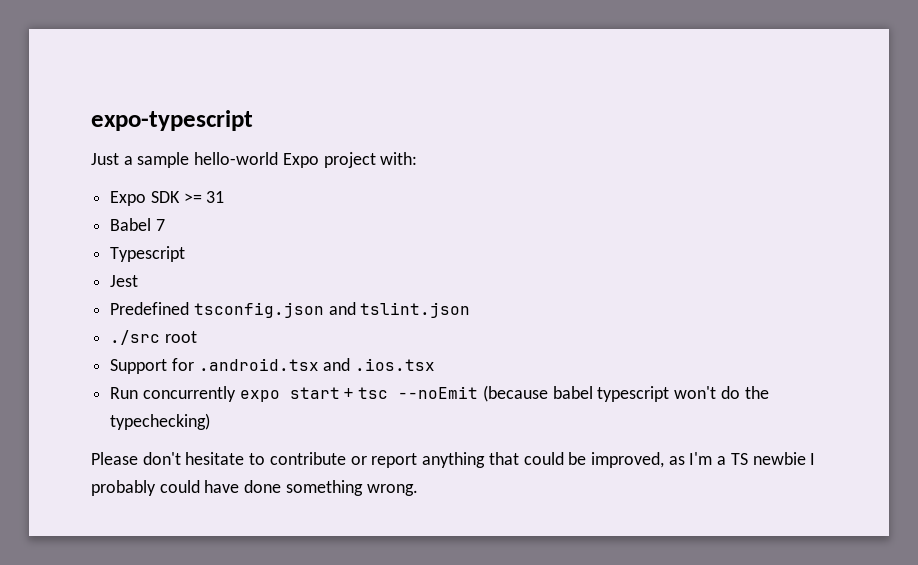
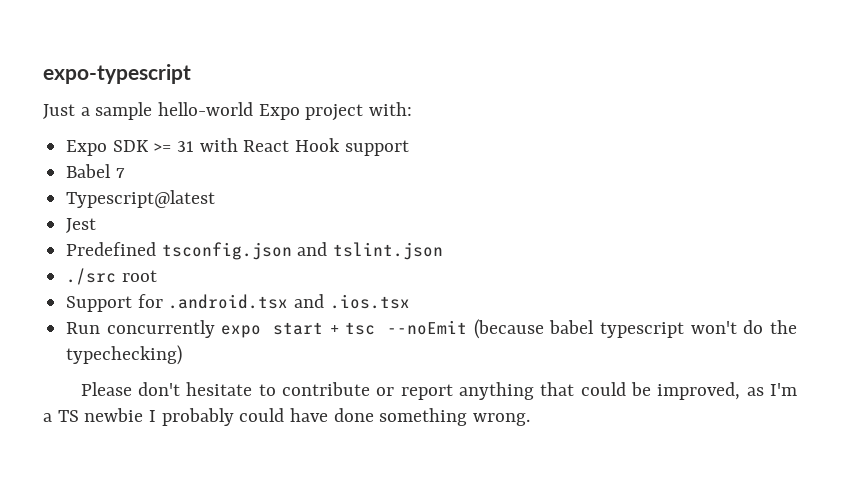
(225, 197) none -> [199,138,409,156] with React Hook support
[110,246,186,262] Typescript -> [66,190,216,208] Typescript@latest

